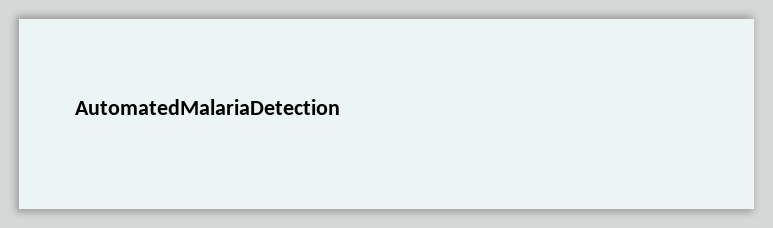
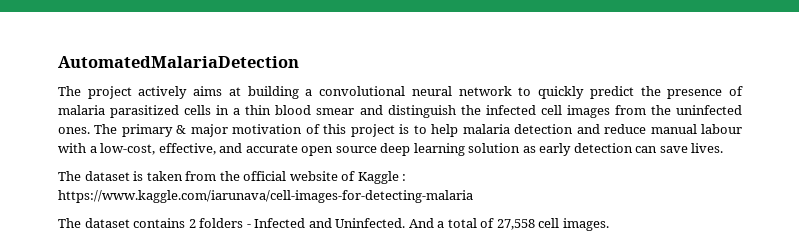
(340, 107) none -> [58,86,744,99] [58,105,742,118] [58,124,743,137] [58,143,724,156] [58,171,407,184] [58,190,473,203] [58,218,609,231] // The project actively aims at building a convolutional neural network to quickly predict the presence of malaria parasitized cells in a thin blood smear and distinguish the infected cell images from the uninfected ones. The primary & major motivation of this project is to help malaria detection and reduce manual labour with a low-cost, effective, and accurate open source deep learning solution as early detection can save lives. // The dataset is taken from the official website of Kaggle : https://www.kaggle.com/iarunava/cell-images-for-detecting-malaria // The dataset contains 2 folders - Infected and Uninfected. And a total of 27,558 cell images.

